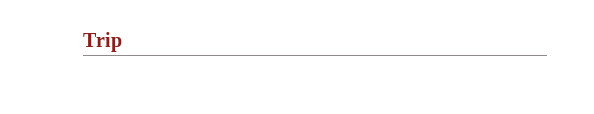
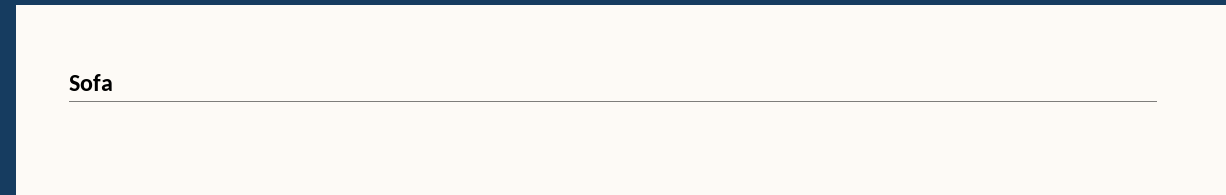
[83,32,122,52] Trip -> [69,74,113,91] Sofa

